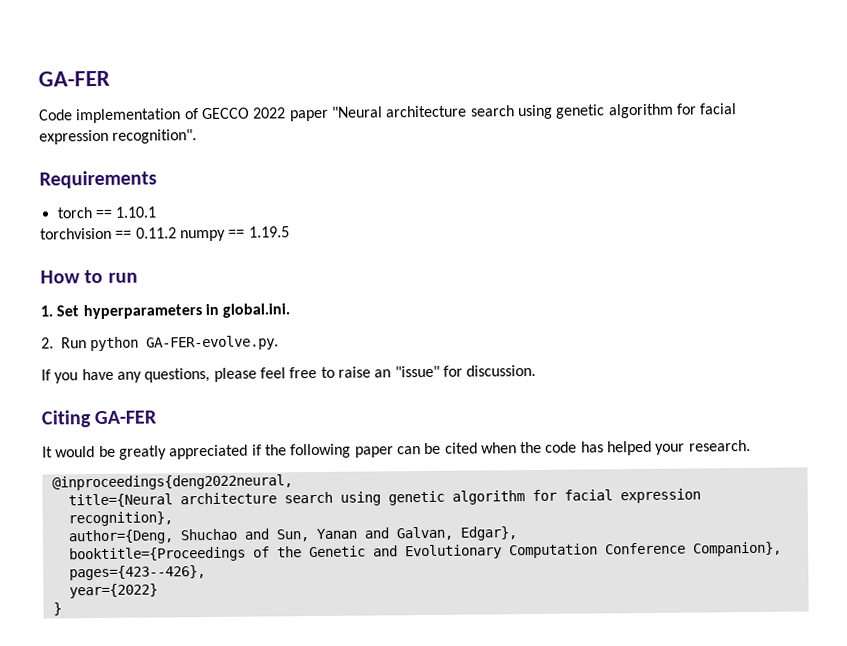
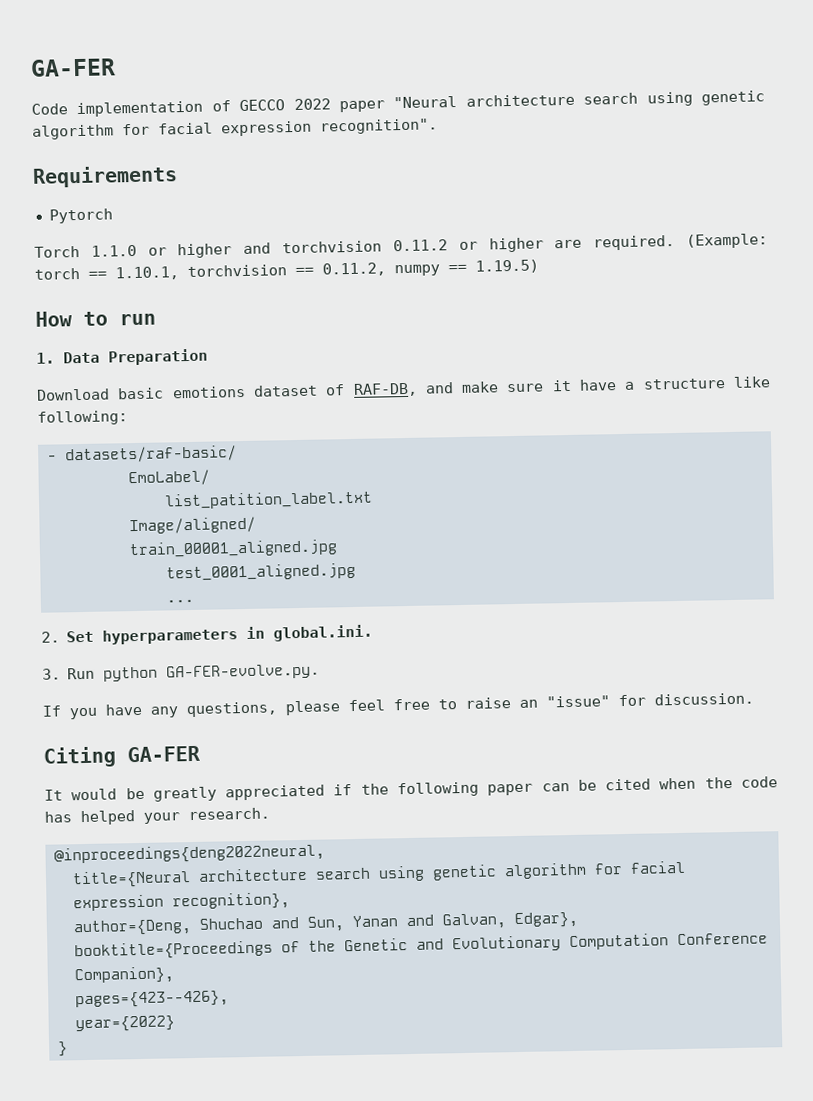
(157, 179) none -> [48,208,113,224] [34,233,769,259] Pytorch // Torch 1.1.0 or higher and torchvision 0.11.2 or higher are required. (Example:
[115,206,158,218] 1.10.1 // -> [115,266,179,281] 1.10.1,
[135,227,177,239] 0.11.2 -> [322,262,386,277] 0.11.2,
[248,226,290,238] 1.19.5 -> [475,259,539,274] 1.19.5)
(53, 311) none -> [63,348,208,366] [36,376,771,401] [37,410,128,426] [46,445,237,464] [127,469,210,487] [163,490,373,510] [128,516,256,535] [128,539,338,559] [165,562,356,582] [165,598,194,603] [41,631,60,643] Data Preparation // Download basic emotions dataset of RAF-DB, and make sure it have a structure like following: // - datasets/raf-basic/ // EmoLabel/ // list_patition_label.txt // Image/aligned/ // train_00001_aligned.jpg // test_0001_aligned.jpg // ... // 2.
[41,337,54,349] 2. -> [42,668,61,680] 3.

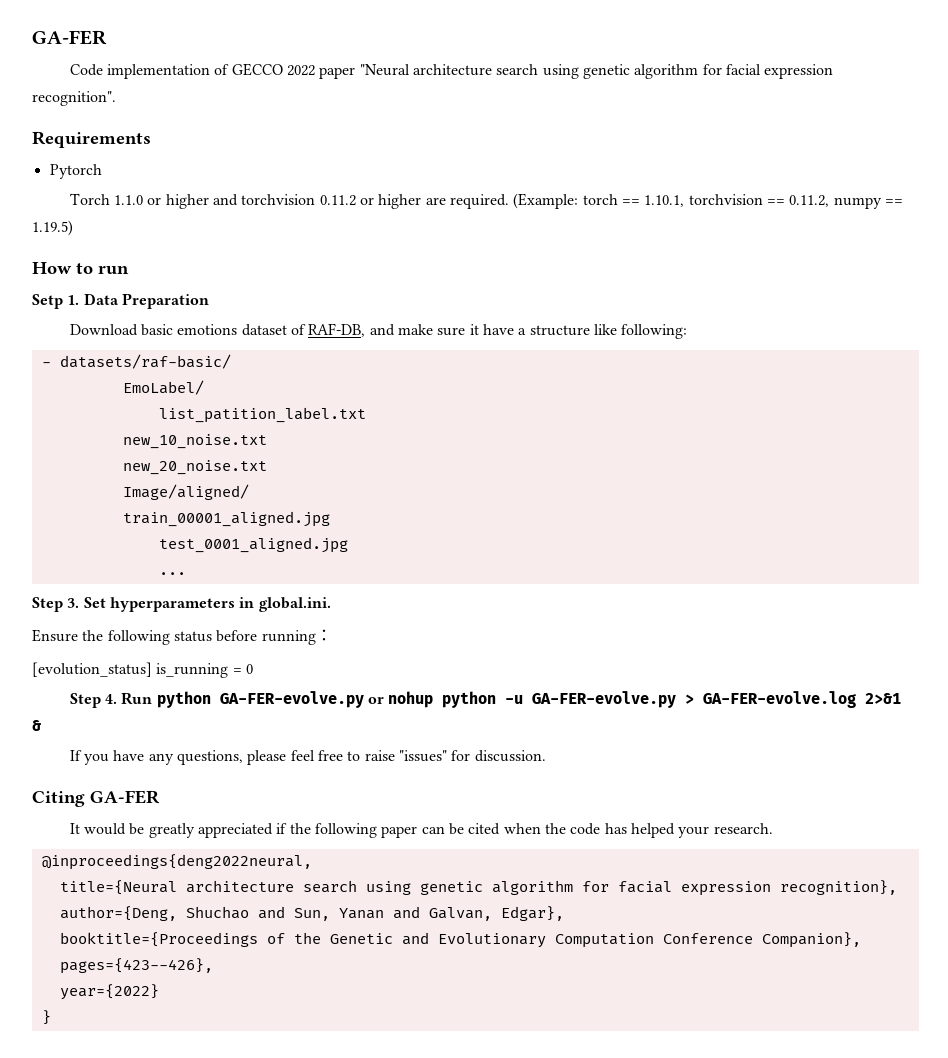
(156, 319) none -> [32,294,63,309] Setp
(373, 500) none -> [122,434,267,449] [122,460,267,475] // new_10_noise.txt // new_20_noise.txt
[41,631,60,643] 2. -> [32,597,80,612] Step 3.
[42,663,321,682] 3. Run python GA-FER-evolve.py. -> [32,629,332,645] [32,662,253,678] [69,691,902,708] [32,720,41,731] Ensure the following status before running： // [evolution_status] is_running = 0 // Step 4. Run python GA-FER-evolve.py or nohup python -u GA-FER-evolve.py > GA-FER-evolve.log 2>&1 &
[519,695,610,708] an "issue" -> [399,750,448,762] "issues"

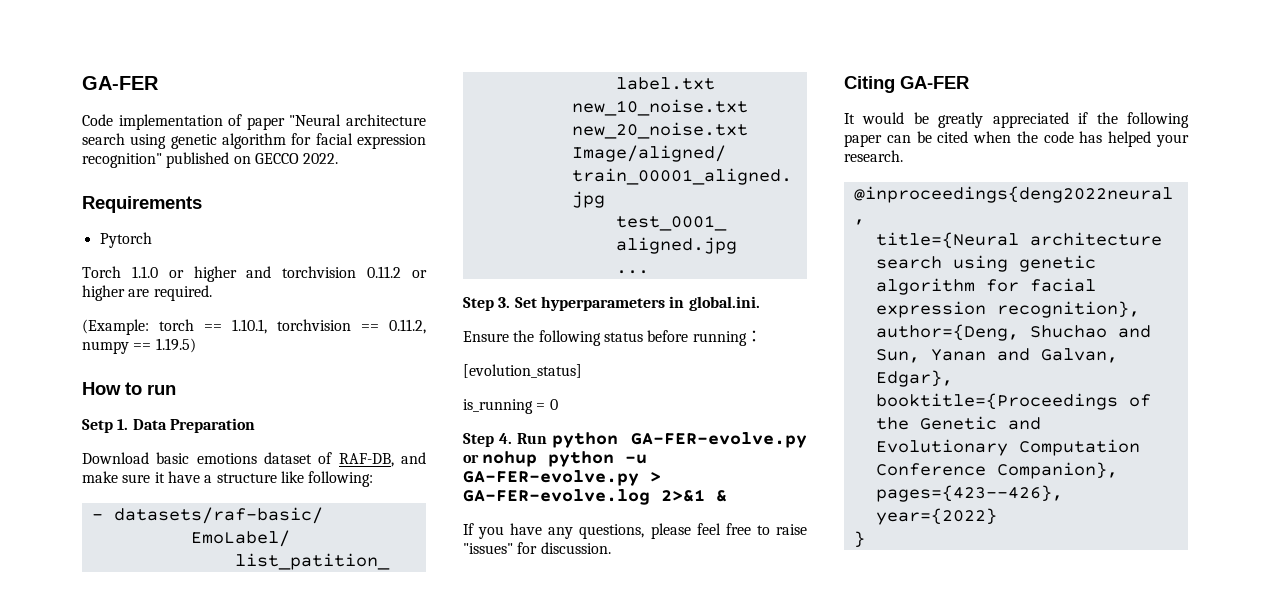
[231,63,316,76] GECCO 2022 -> (243, 120) none
[32,91,116,106] recognition". -> [82,152,339,168] recognition" published on GECCO 2022.
(510, 201) none -> (212, 293) //
(152, 669) none -> (582, 371) //

